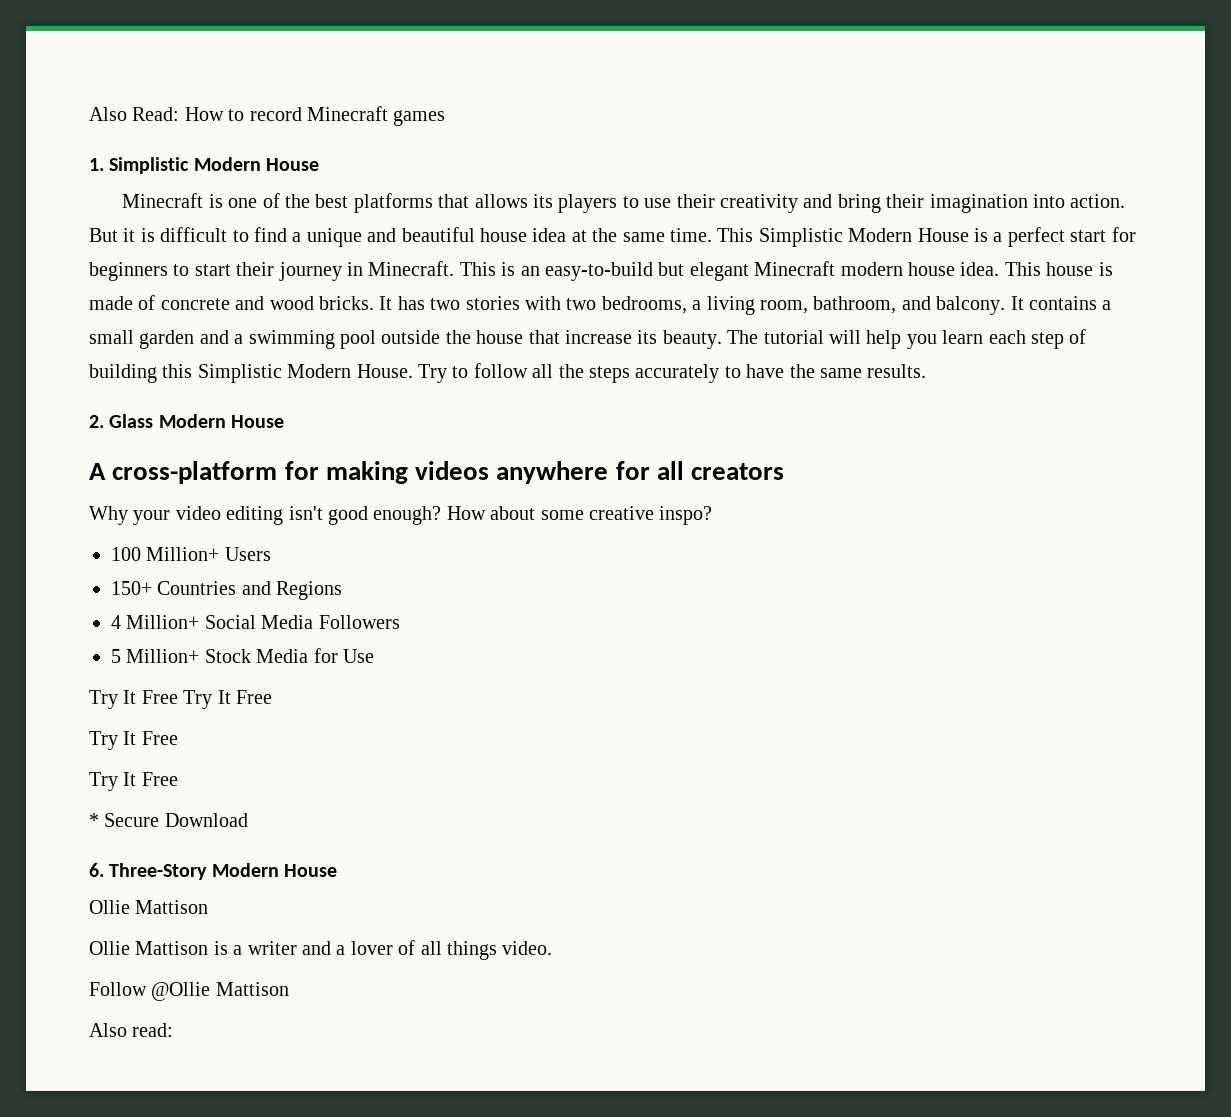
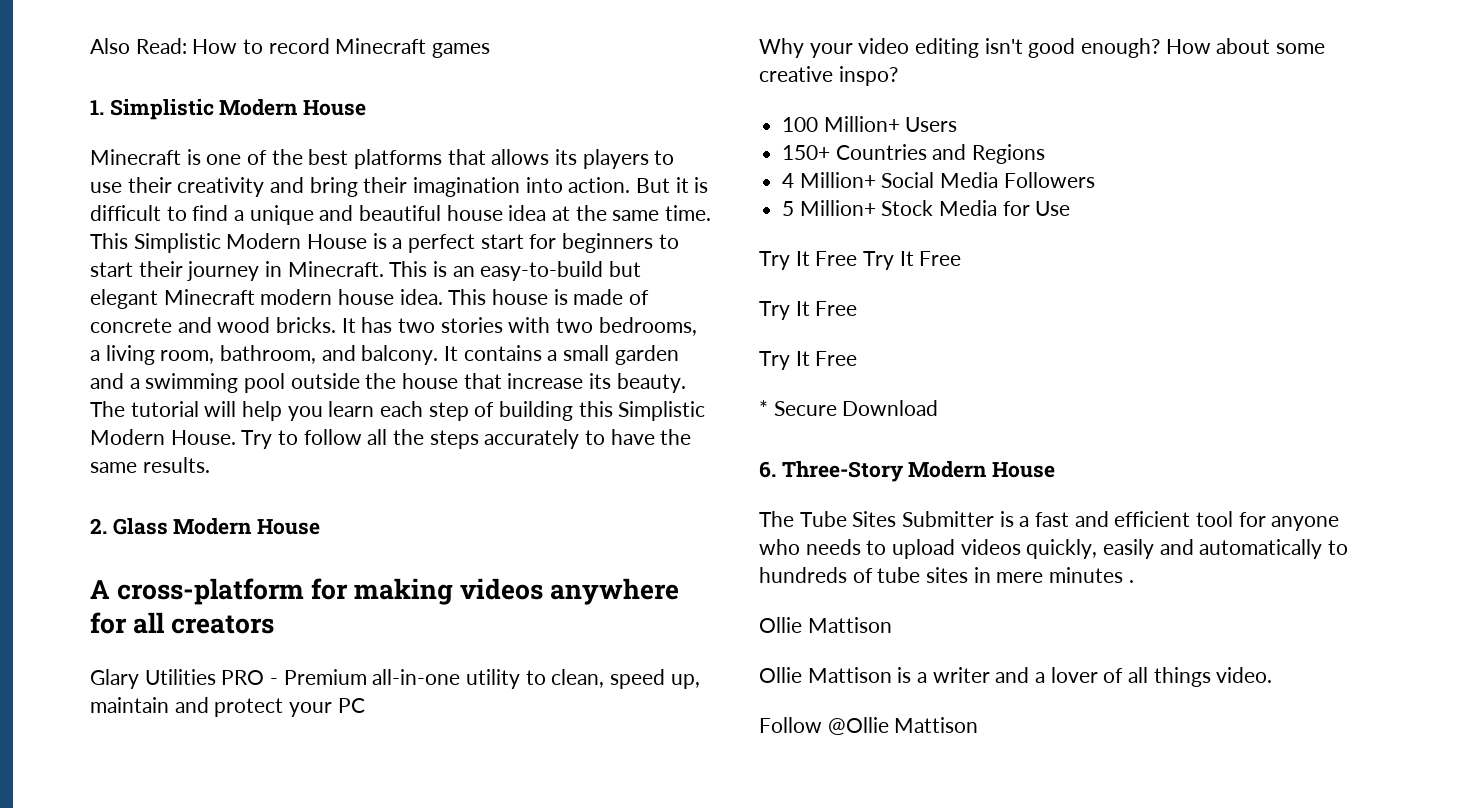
(785, 471) none -> [90,669,700,689] [90,697,365,717] // Glary Utilities PRO - Premium all-in-one utility to clean, speed up, maintain and protect your PC
(338, 870) none -> [759,511,1340,531] [759,539,1349,559] [759,567,1134,583] // The Tube Sites Submitter is a fast and efficient tool for anyone who needs to upload videos quickly, easily and automatically to hundreds of tube sites in mere minutes .
[89,1023,174,1037] // Also read: -> (979, 725) none

